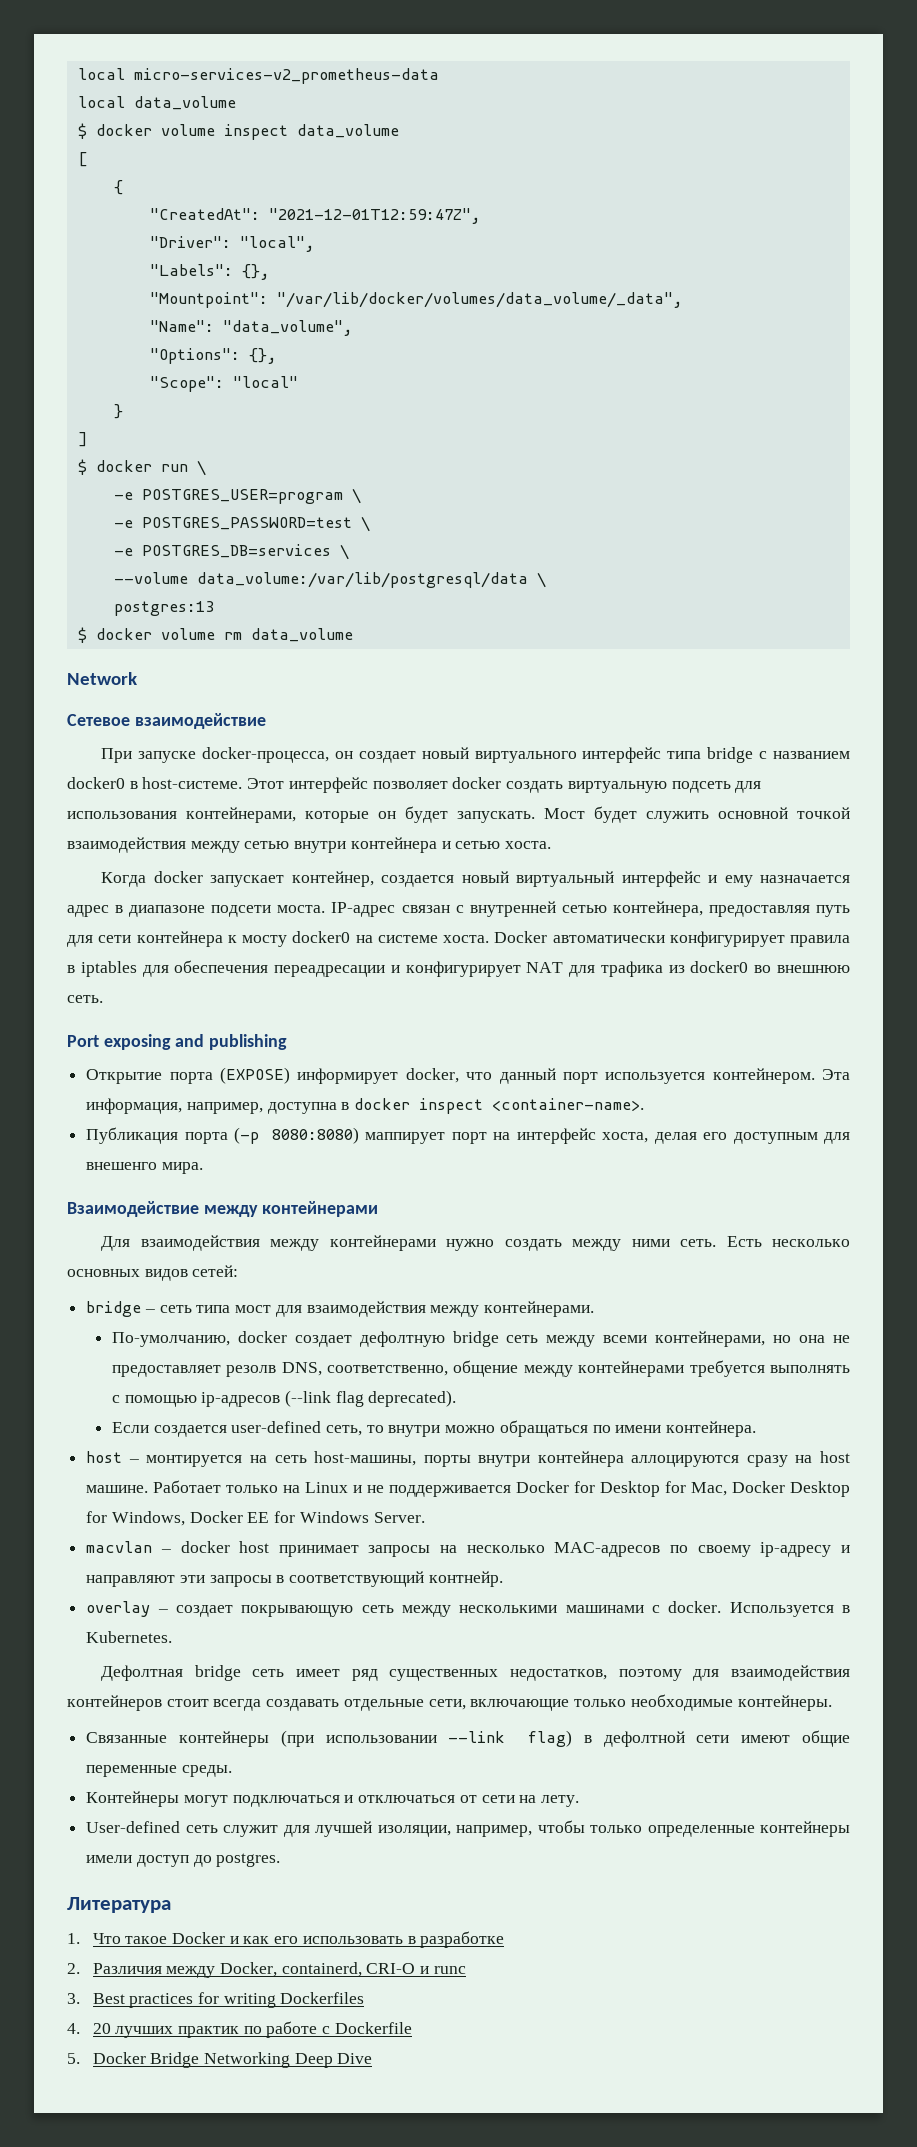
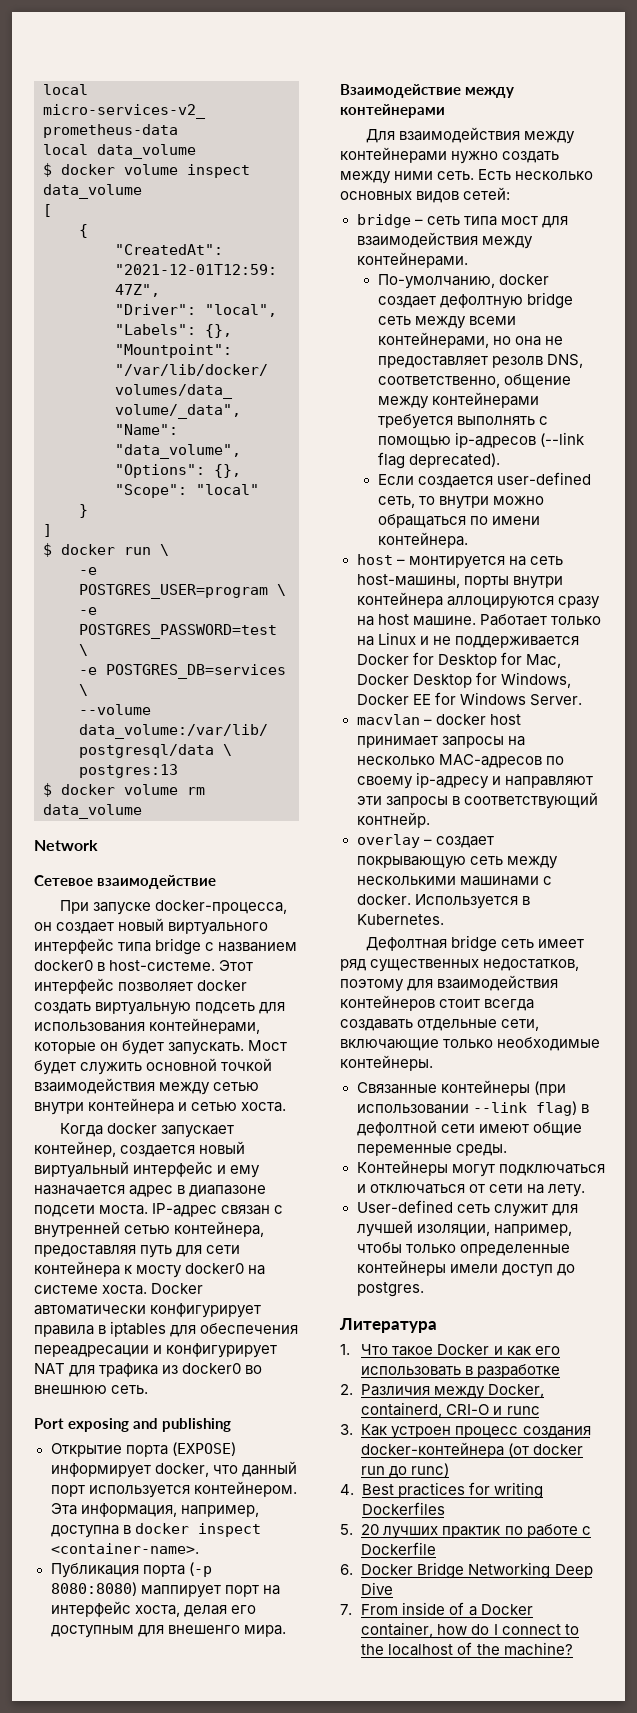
(80, 1998) none -> [361,1424,591,1439] [361,1442,584,1458] [361,1463,450,1478] [340,1484,354,1495] Как устроен процесс создания docker-контейнера (от docker run до runc) // 4.
[67,2023,80,2034] 4. -> [340,1524,353,1535] 5.
[67,2053,80,2064] 5. -> [340,1564,353,1575] 6.
(373, 2058) none -> [340,1602,533,1616] [361,1622,579,1638] [361,1642,573,1656] // 7. From inside of a Docker container, how do I connect to the localhost of the machine?

